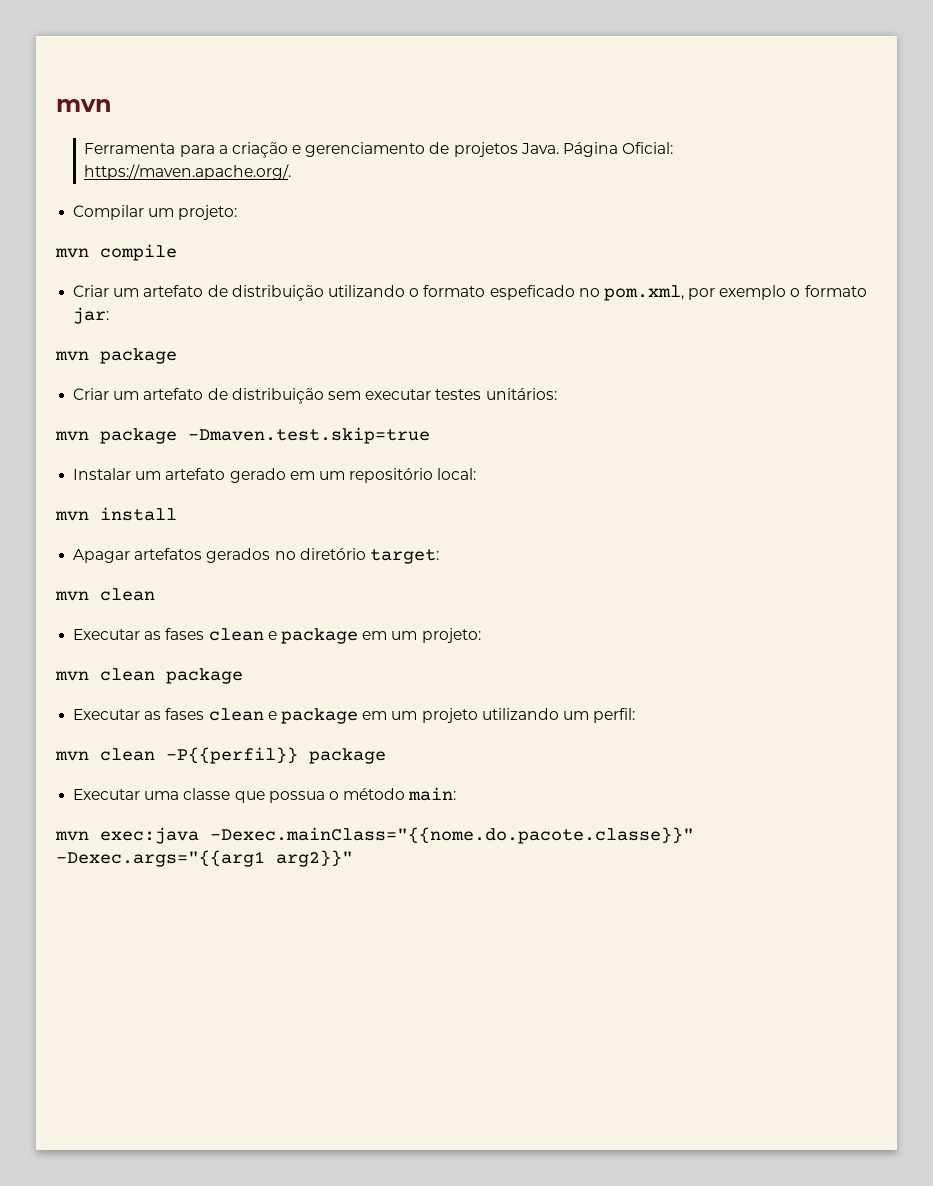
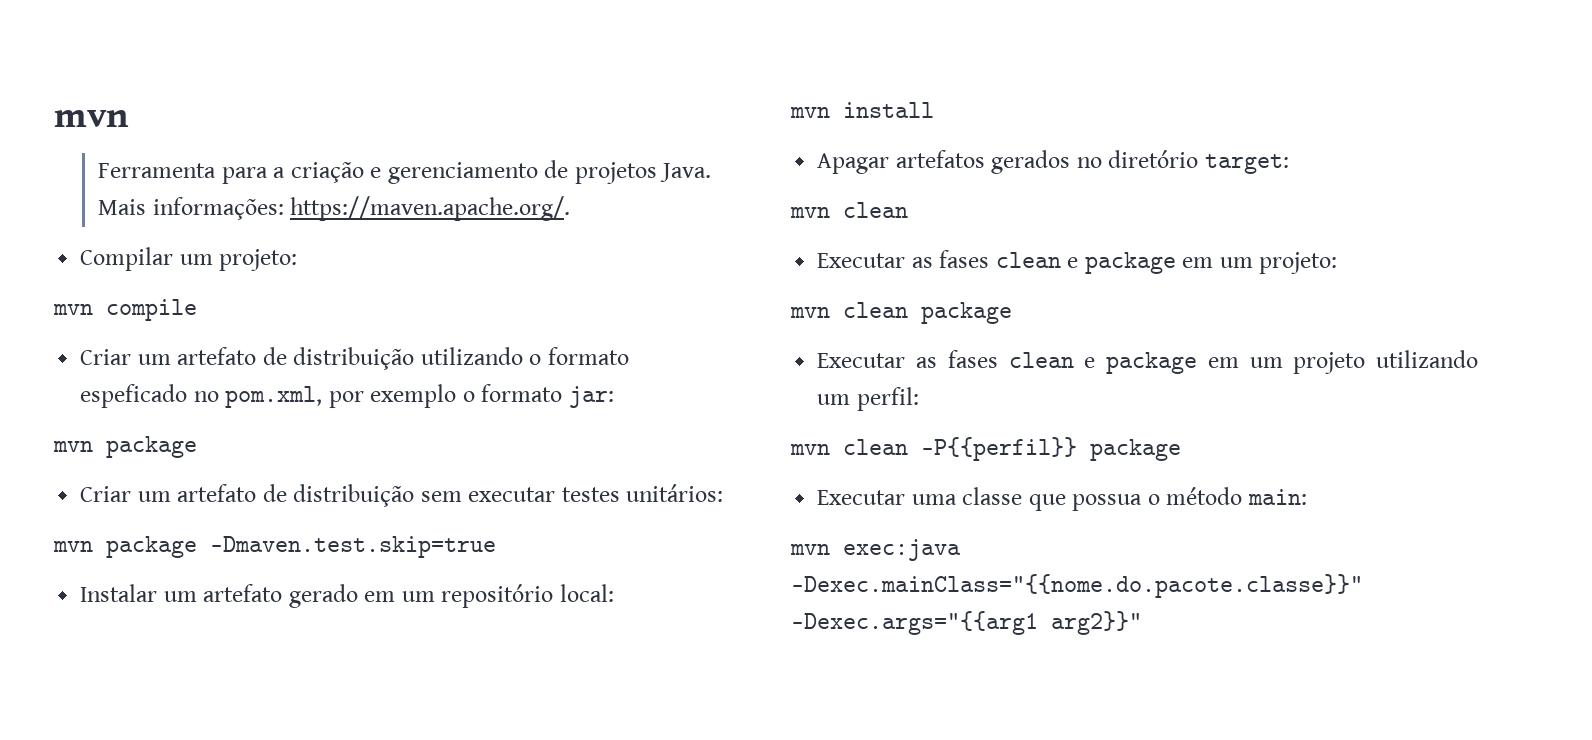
[562,142,674,157] Página Oficial: -> [98,197,284,220] Mais informações:

